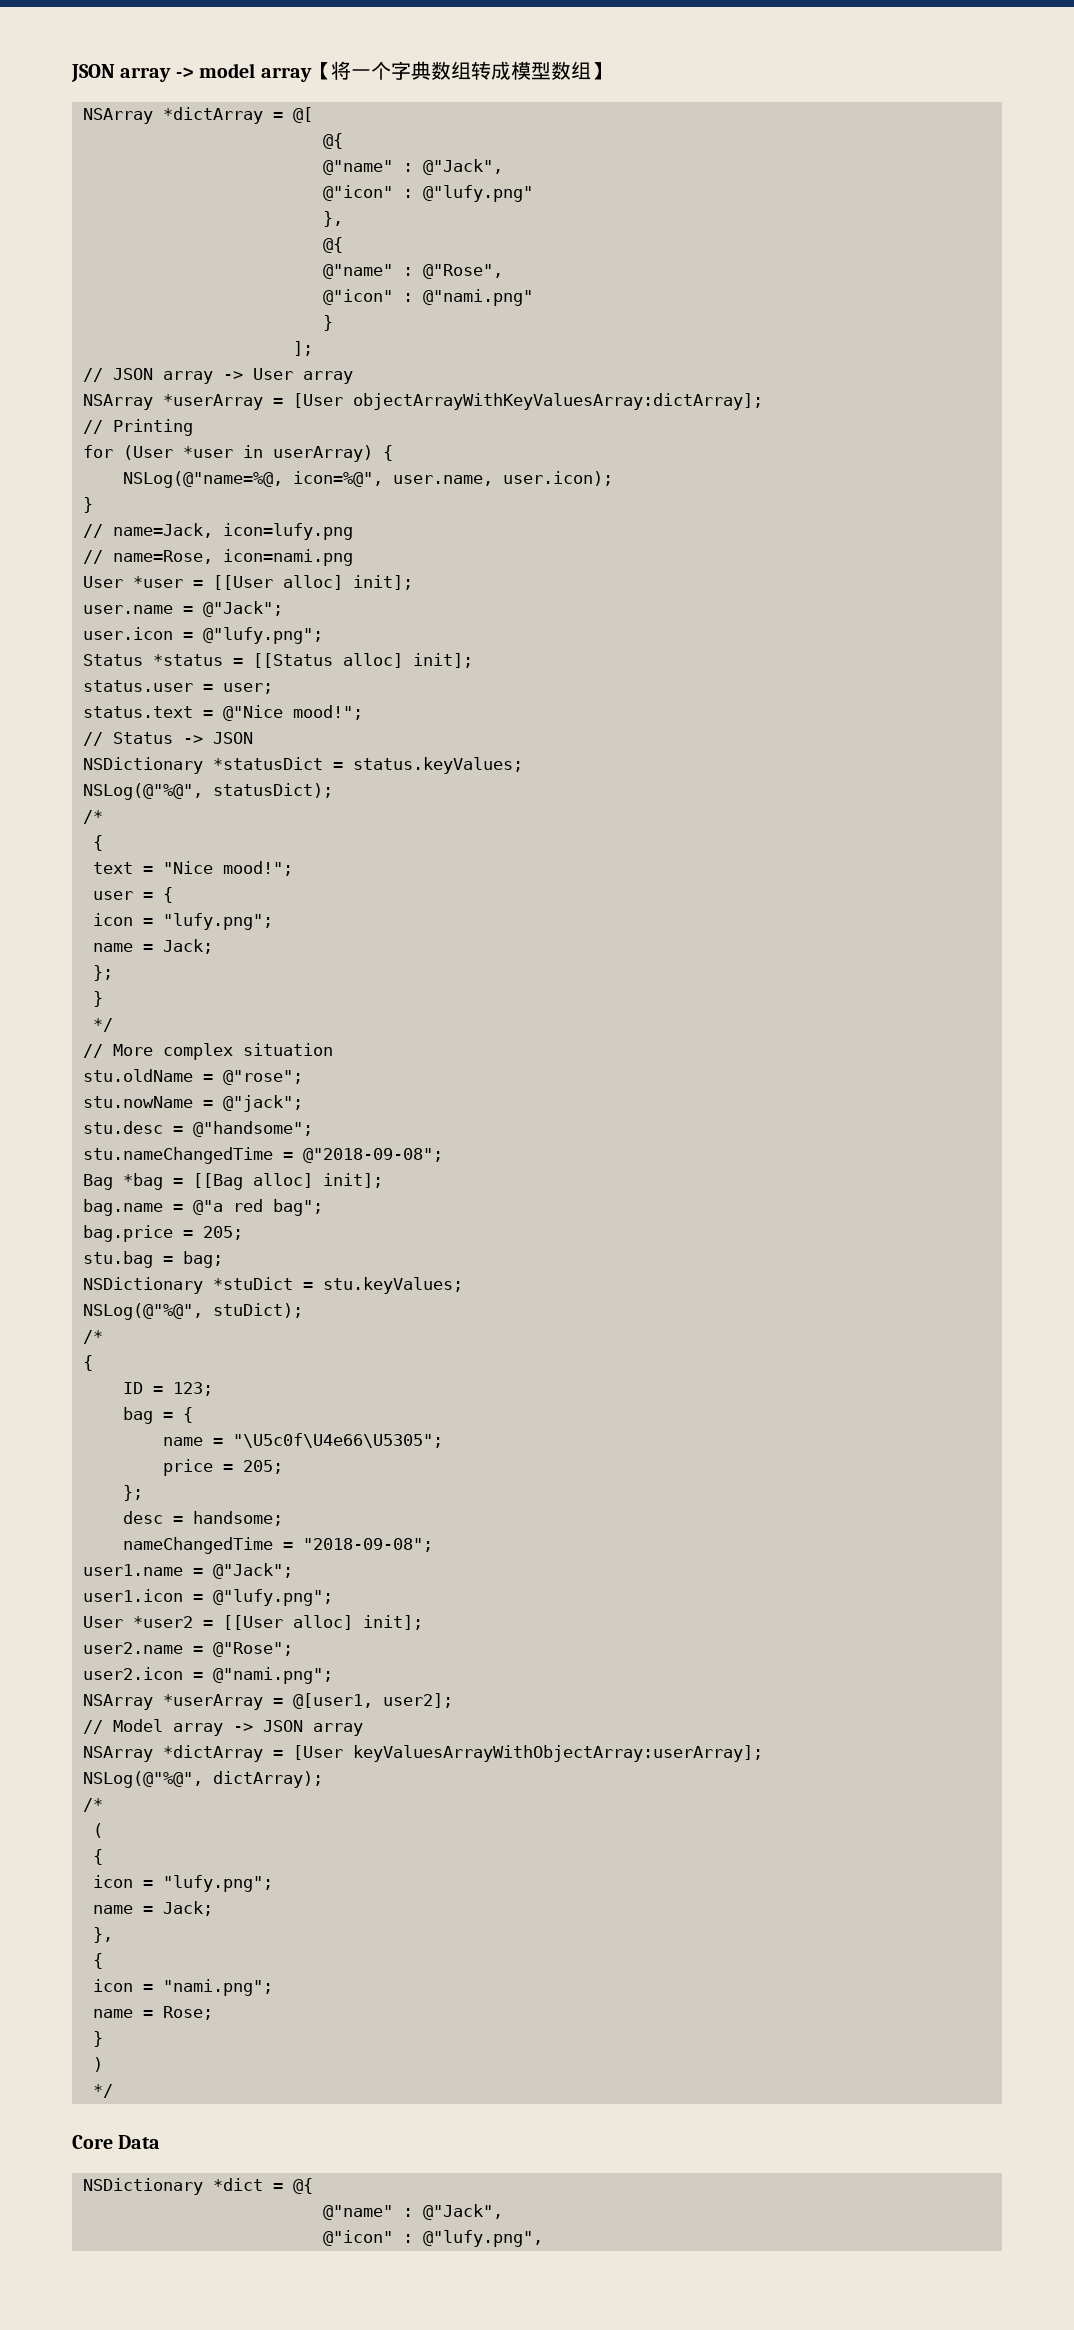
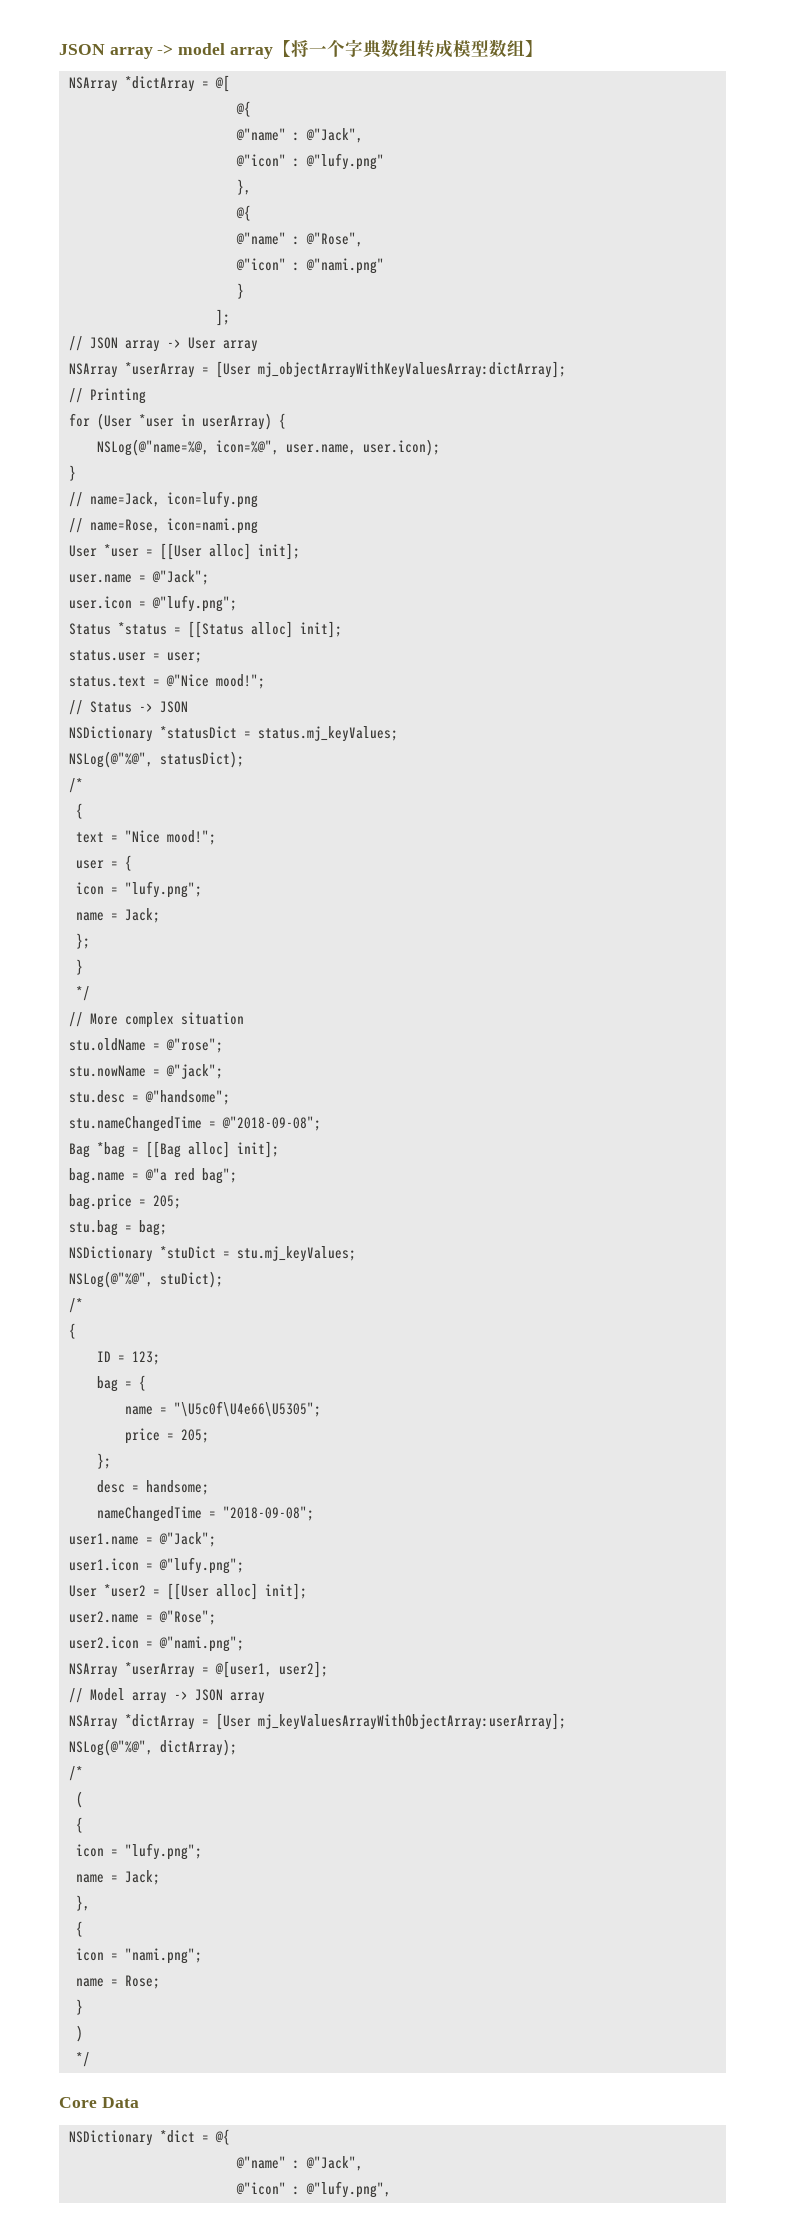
[352,393,763,410] objectArrayWithKeyValuesArray:dictArray]; -> [257,361,566,378] mj_objectArrayWithKeyValuesArray:dictArray];
[352,757,523,774] status.keyValues; -> [257,726,398,742] status.mj_keyValues;
[322,1277,463,1294] stu.keyValues; -> [236,1246,356,1262] stu.mj_keyValues;
[352,1745,763,1762] keyValuesArrayWithObjectArray:userArray]; -> [257,1713,566,1730] mj_keyValuesArrayWithObjectArray:userArray];

